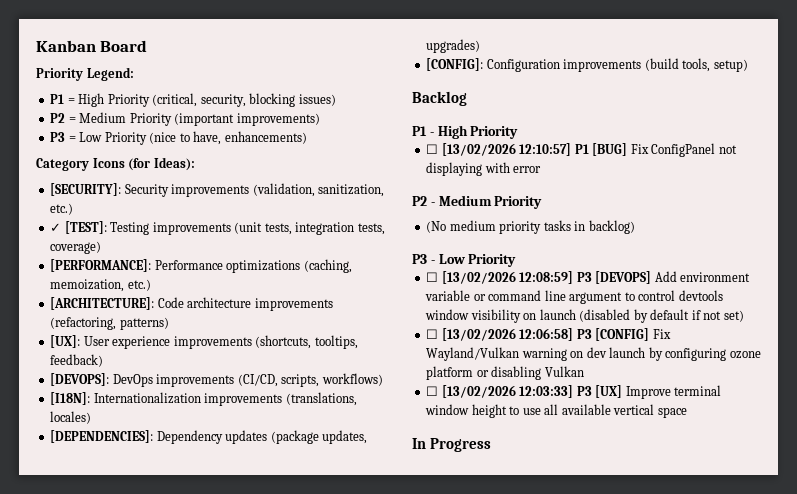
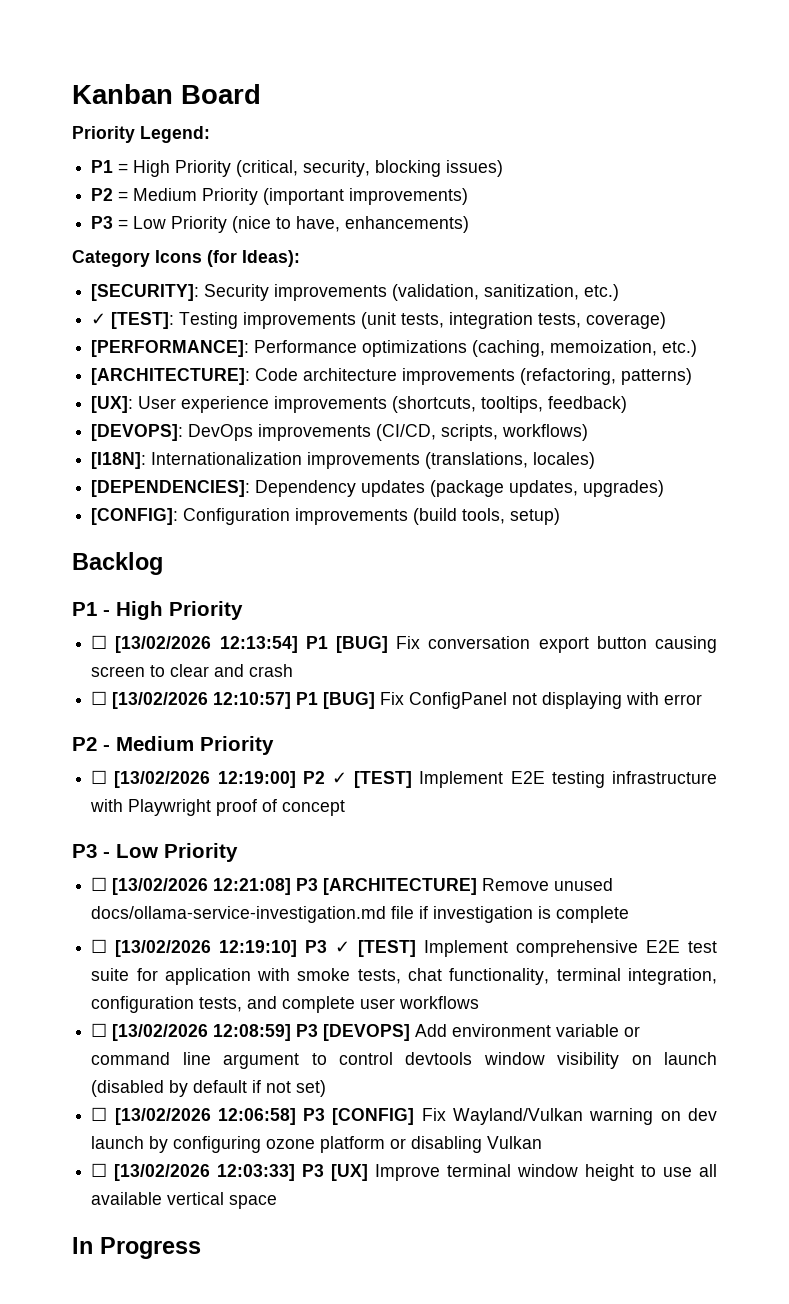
(519, 132) none -> [91,635,718,653] [91,664,294,677] // ☐ [13/02/2026 12:13:54] P1 [BUG] Fix conversation export button causing screen to clear and crash
[426,220,635,234] [412,254,517,267] (No medium priority tasks in backlog) // P3 - Low Priority -> [91,770,718,788] [90,799,346,816] [72,843,238,862] [91,877,614,895] [91,906,630,923] [91,939,717,957] [91,968,717,985] [91,996,480,1013] ☐ [13/02/2026 12:19:00] P2 ✓ [TEST] Implement E2E testing infrastructure with Playwright proof of concept // P3 - Low Priority // ☐ [13/02/2026 12:21:08] P3 [ARCHITECTURE] Remove unused docs/ollama-service-investigation.md file if investigation is complete // ☐ [13/02/2026 12:19:10] P3 ✓ [TEST] Implement comprehensive E2E test suite for application with smoke tests, chat functionality, terminal integration, configuration tests, and complete user workflows

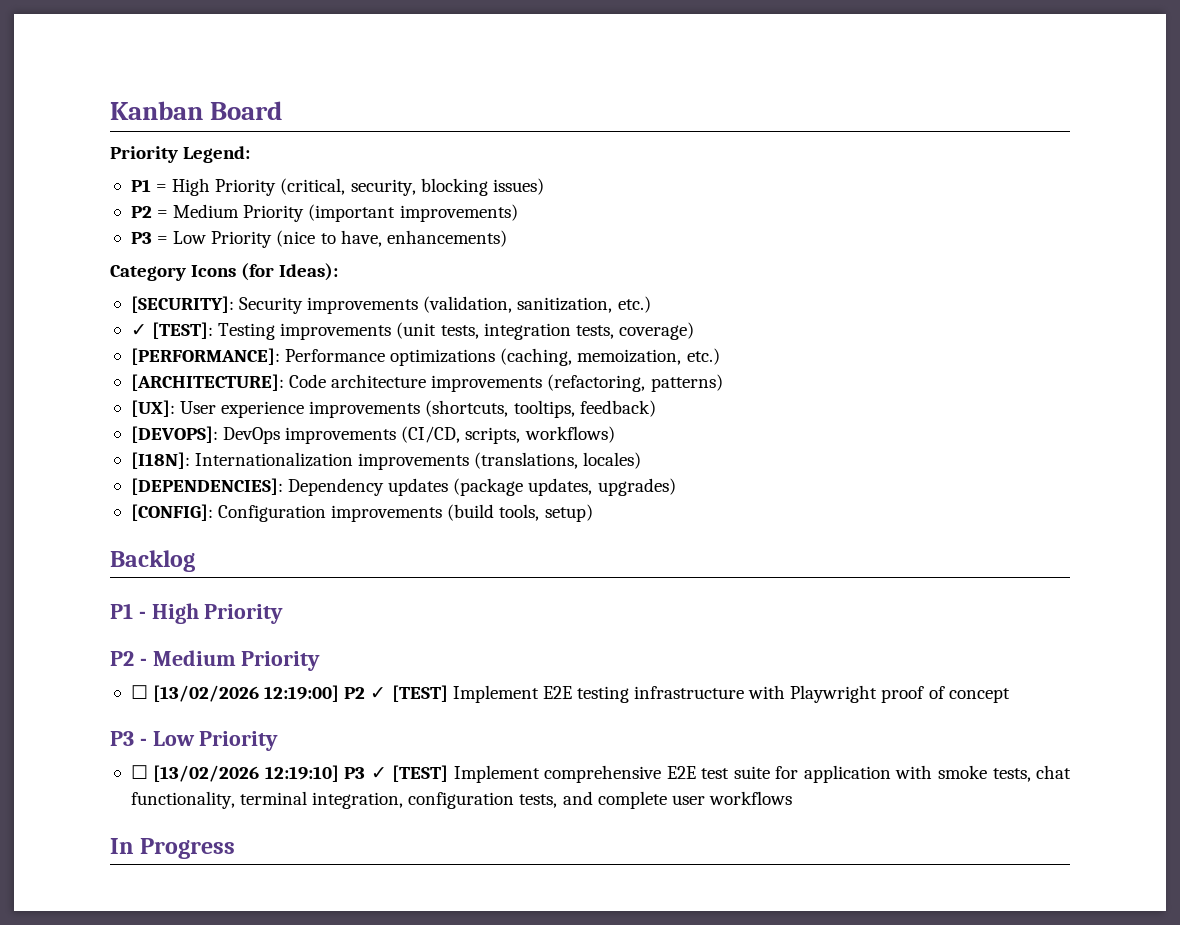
[91,635,718,653] [91,664,294,677] [91,691,703,709] // ☐ [13/02/2026 12:13:54] P1 [BUG] Fix conversation export button causing screen to clear and crash // ☐ [13/02/2026 12:10:57] P1 [BUG] Fix ConfigPanel not displaying with error -> (284, 614) none
[91,877,614,895] [91,906,630,923] // ☐ [13/02/2026 12:21:08] P3 [ARCHITECTURE] Remove unused docs/ollama-service-investigation.md file if investigation is complete -> (279, 741) none
[91,1023,641,1041] [91,1052,717,1069] [91,1080,327,1097] [91,1107,717,1125] [91,1136,543,1153] [91,1163,718,1181] [91,1192,278,1209] // ☐ [13/02/2026 12:08:59] P3 [DEVOPS] Add environment variable or command line argument to control devtools window visibility on launch (disabled by default if not set) // ☐ [13/02/2026 12:06:58] P3 [CONFIG] Fix Wayland/Vulkan warning on dev launch by configuring ozone platform or disabling Vulkan // ☐ [13/02/2026 12:03:33] P3 [UX] Improve terminal window height to use all available vertical space -> (792, 798) none

